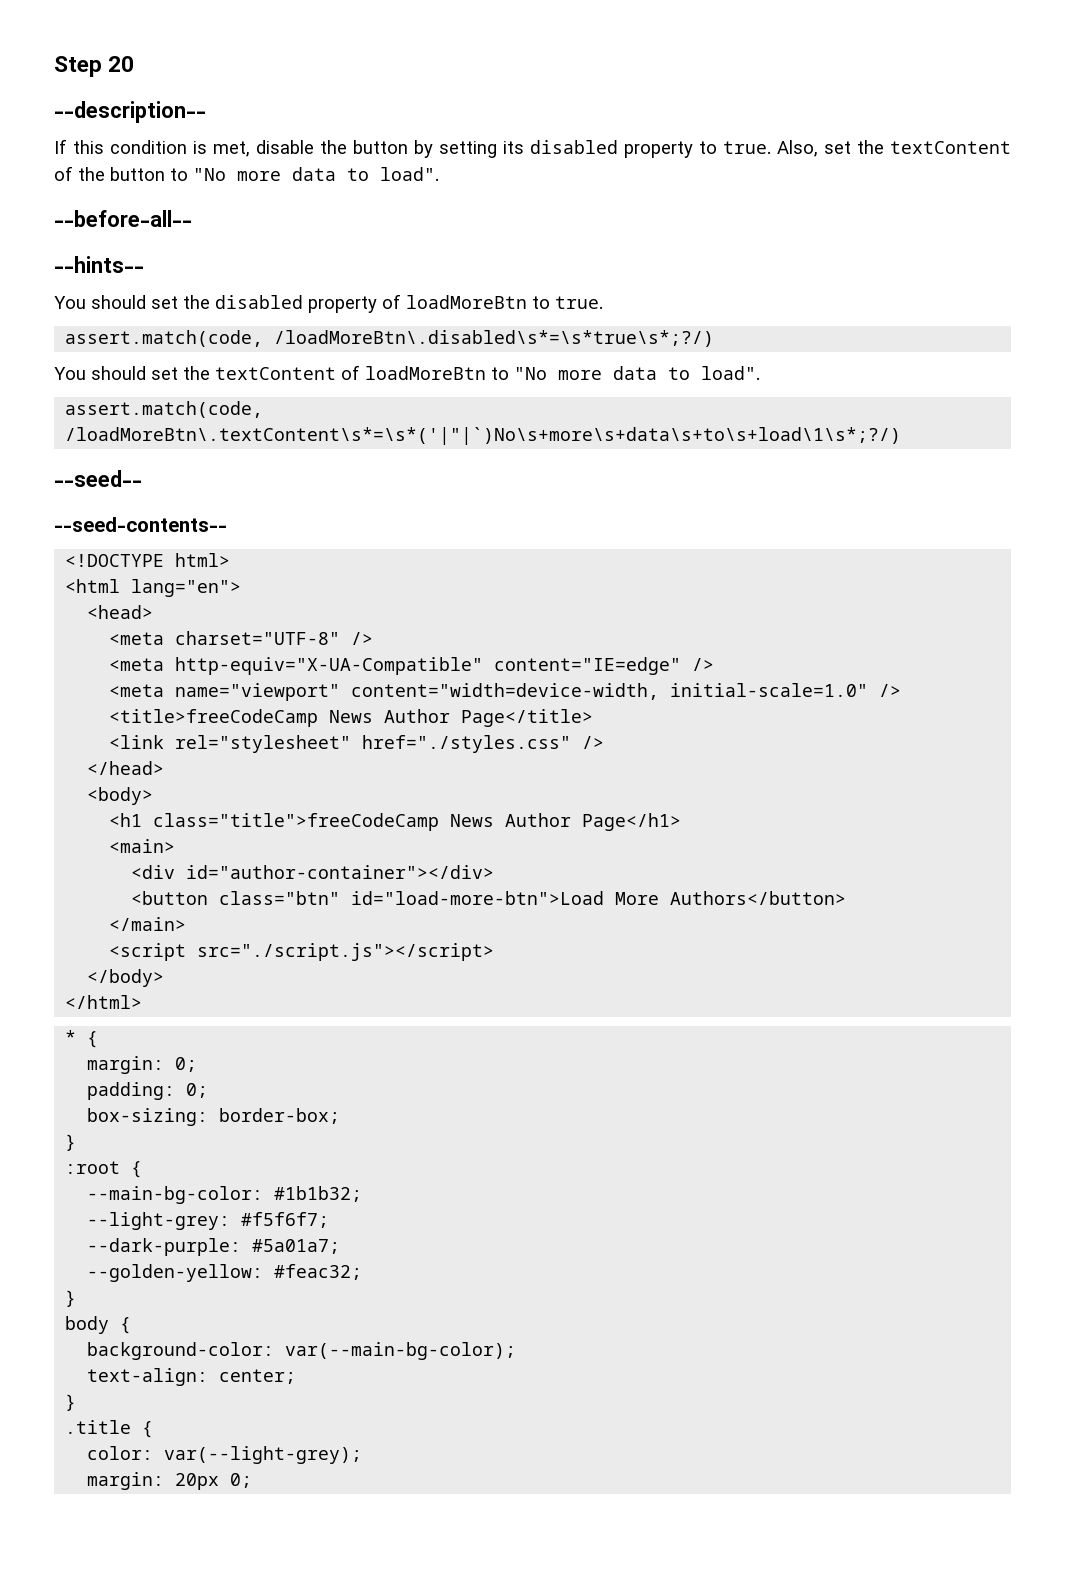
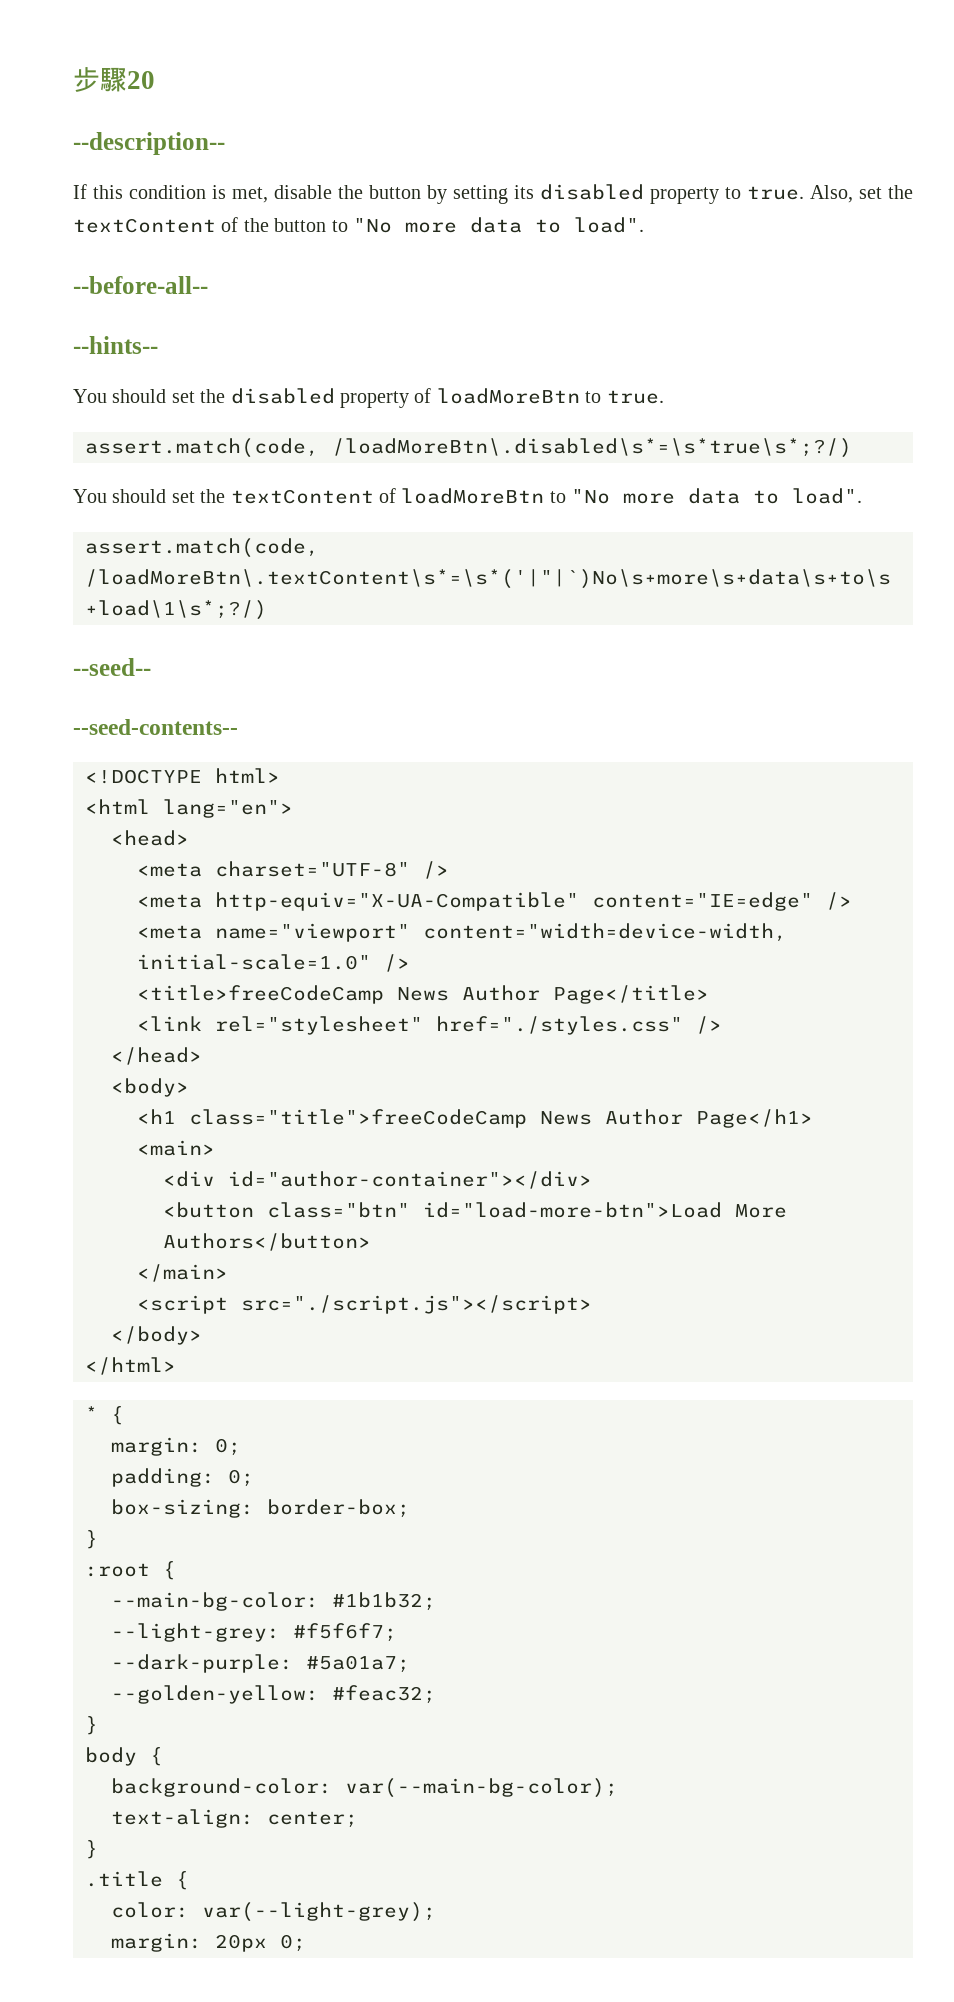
[54,56,102,77] Step -> [73,67,127,92] 步驟

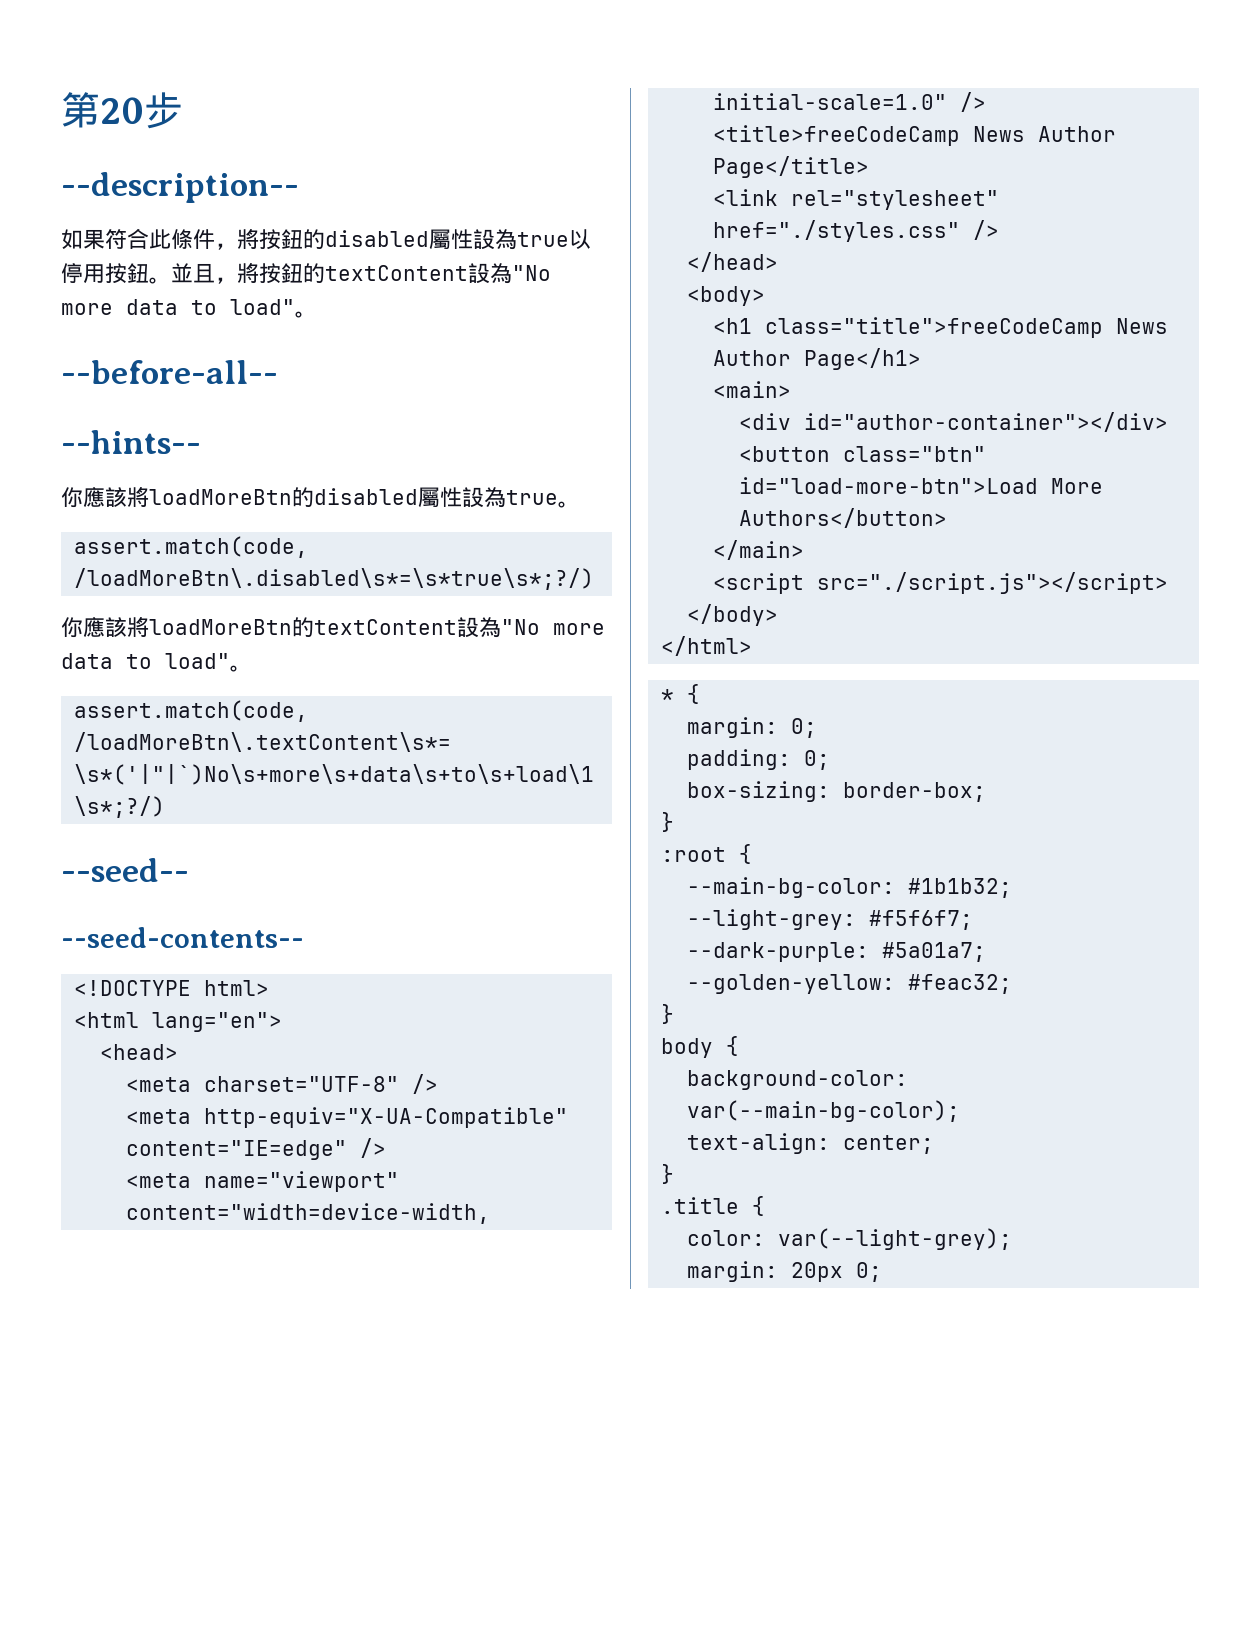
(73, 79) none -> [61,92,144,128] 第20
[100,67,155,92] 驟20 -> (183, 110) none
[73,184,913,204] [73,217,644,233] If this condition is met, disable the button by setting its disabled property to true. Also, set the textContent of the button to "No more data to load". -> [61,228,591,250] [61,262,551,284] [61,299,317,318] 如果符合此條件，將按鈕的disabled屬性設為true以停用按鈕。並且，將按鈕的textContent設為"No more data to load"。
[73,388,664,408] [85,438,852,458] [73,488,863,504] You should set the disabled property of loadMoreBtn to true. // assert.match(code, /loadMoreBtn\.disabled\s*=\s*true\s*;?/) // You should set the textContent of loadMoreBtn to "No more data to load". -> [61,486,580,508] [73,536,308,558] [73,568,594,590] [61,616,605,638] [61,653,252,672] 你應該將loadMoreBtn的disabled屬性設為true。 // assert.match(code, /loadMoreBtn\.disabled\s*=\s*true\s*;?/) // 你應該將loadMoreBtn的textContent設為"No more data to load"。

